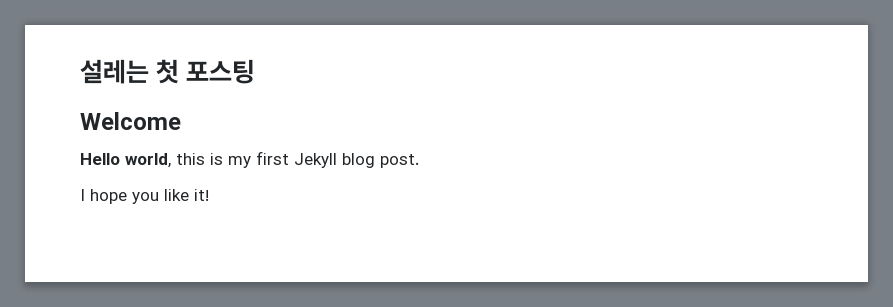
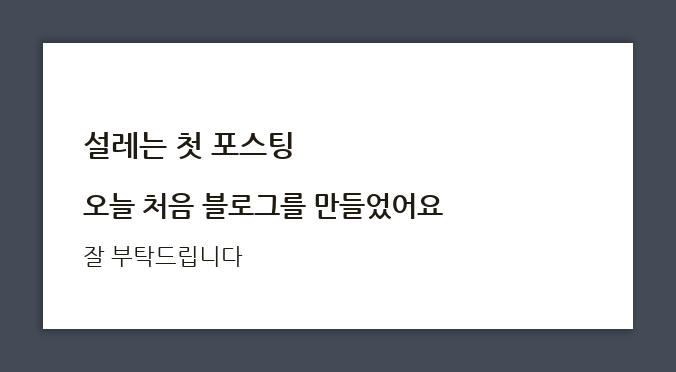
[80,112,181,130] [80,151,419,168] [80,189,209,204] Welcome // Hello world, this is my first Jekyll blog post. // I hope you like it! -> [83,193,444,220] [83,246,244,267] 오늘 처음 블로그를 만들었어요 // 잘 부탁드립니다

